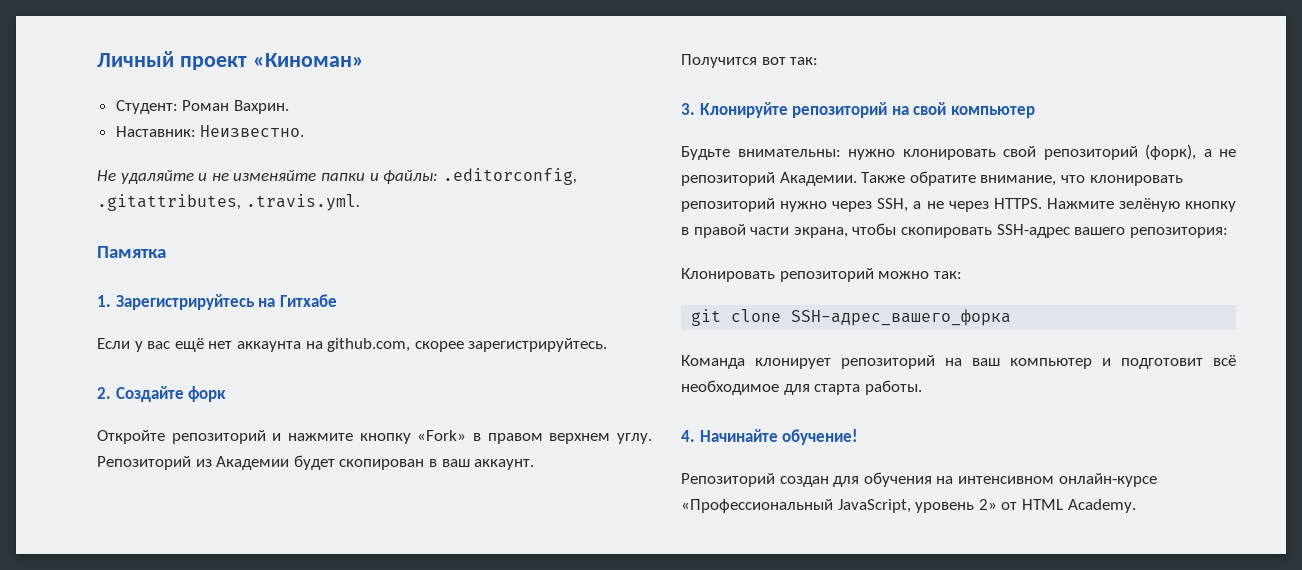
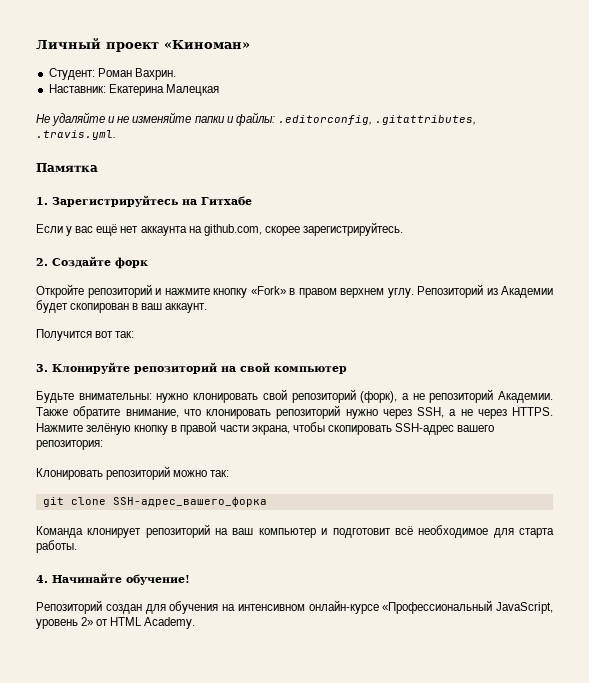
[200,125,305,137] Неизвестно. -> [108,84,219,96] Екатерина Малецкая

